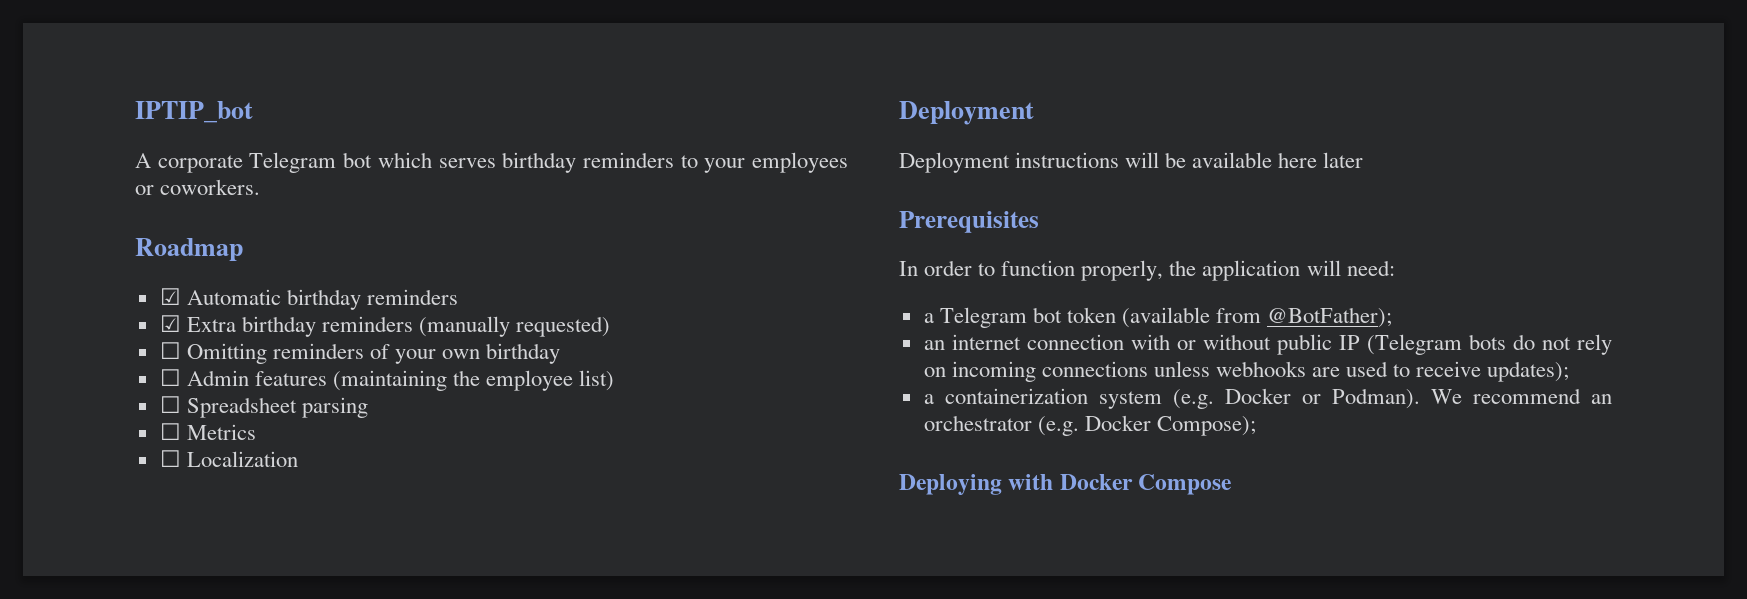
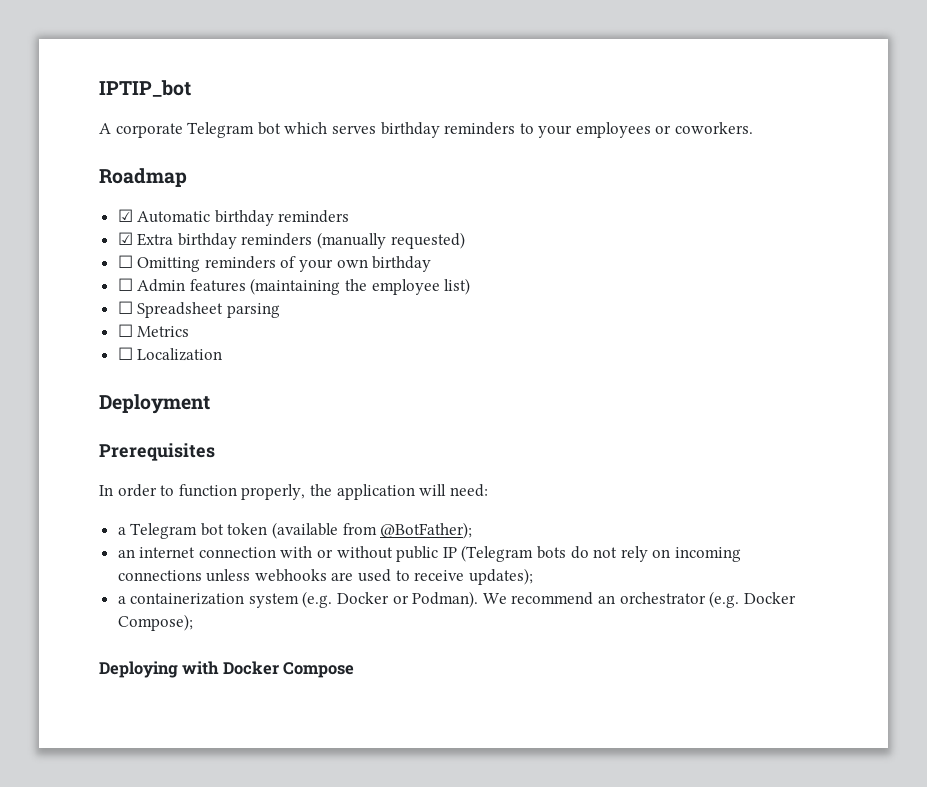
[899,152,1364,173] // Deployment instructions will be available here later -> (210, 404) none

